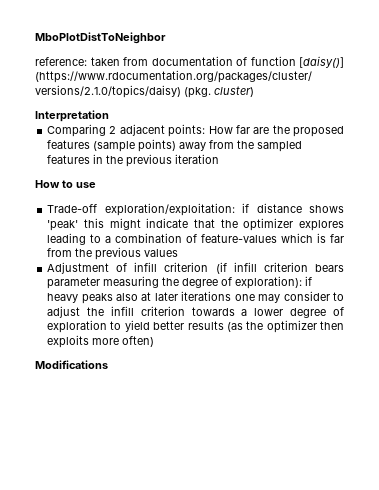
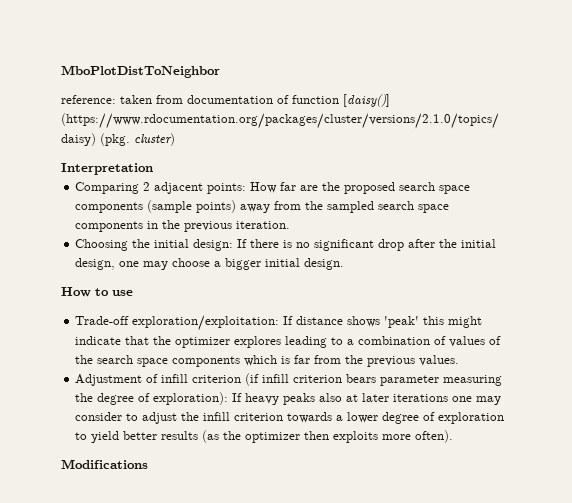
[47,140,91,149] features -> [399,182,471,194] [75,202,144,213] search space components
[47,154,220,167] features in the previous iteration -> [378,201,450,213] [75,220,291,232] [75,239,497,251] [75,258,345,270] search space components in the previous iteration. // Choosing the initial design: If there is no significant drop after the initial design, one may choose a bigger initial design.
[242,203,250,213] if -> [283,316,294,325] If
[201,234,278,243] feature-values -> [449,336,502,347] [75,355,241,367] values of the search space components
[144,249,179,257] values -> [419,355,460,366] values.
[305,276,313,286] if -> [232,393,243,402] If
[122,336,155,347] often) -> [415,430,454,443] often).

